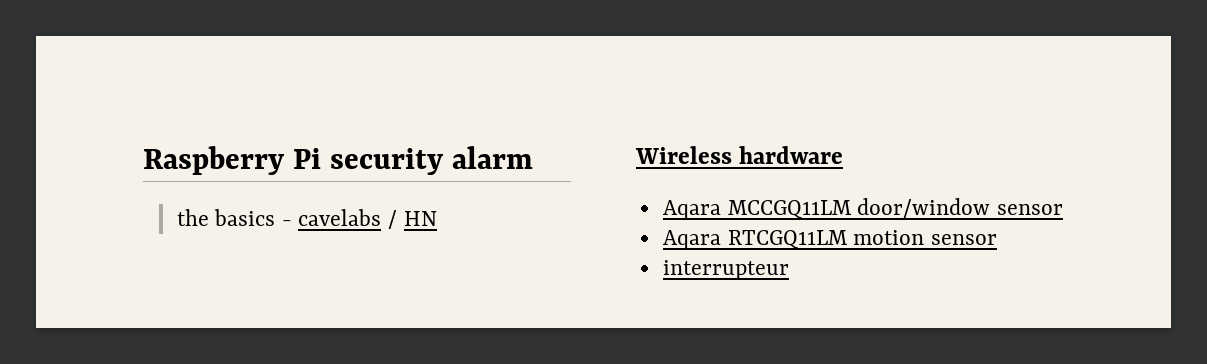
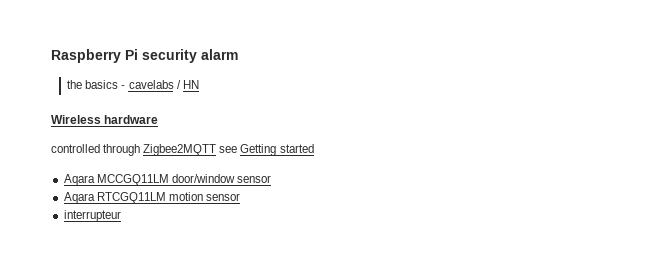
(844, 155) none -> [51,144,314,156] // controlled through Zigbee2MQTT see Getting started

